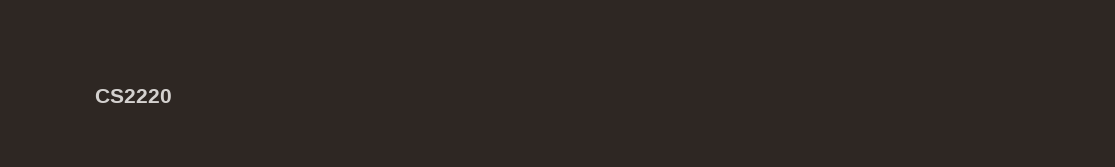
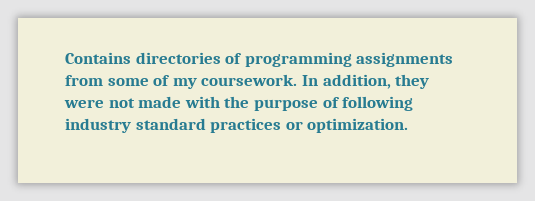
[95,89,172,103] CS2220 -> [65,52,454,67] [65,74,430,89] [64,96,414,111] [65,118,409,133] Contains directories of programming assignments from some of my coursework. In addition, they were not made with the purpose of following industry standard practices or optimization.

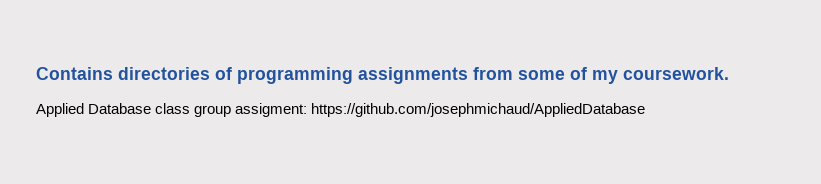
[301,74,430,89] [64,96,414,111] [65,118,409,133] In addition, they were not made with the purpose of following industry standard practices or optimization. -> [36,103,646,117] // Applied Database class group assigment: https://github.com/josephmichaud/AppliedDatabase

